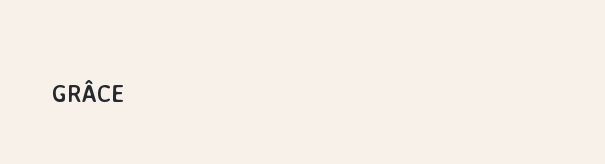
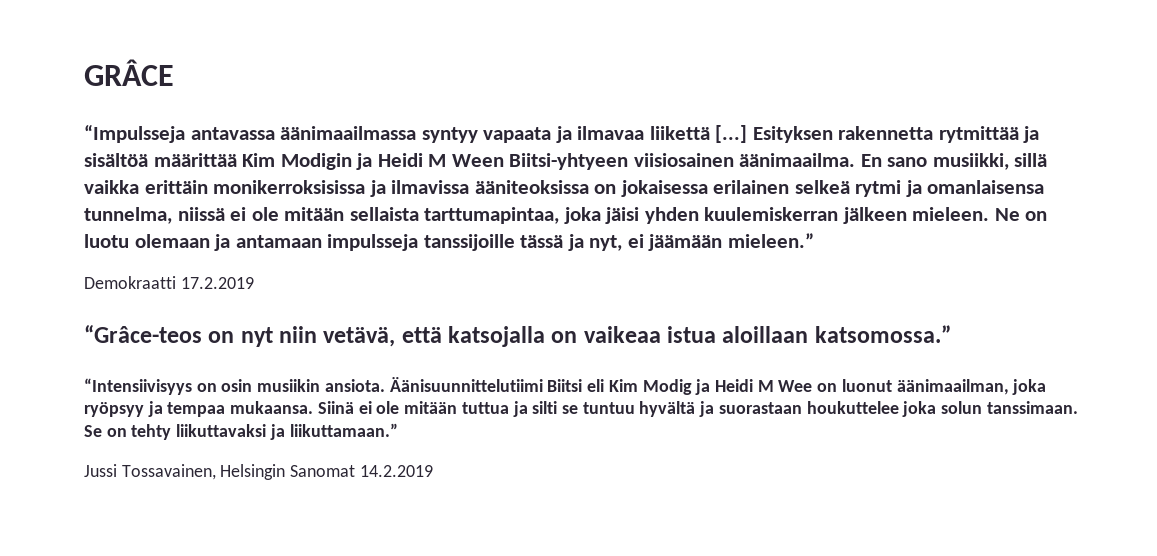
(125, 91) none -> [84,125,1040,143] [84,153,1048,170] [84,180,1045,197] [84,207,1048,224] [84,233,814,251] [84,276,254,289] [84,325,951,347] [84,377,1047,395] [84,401,1078,417] [84,423,398,440] [84,464,433,480] // “Impulsseja antavassa äänimaailmassa syntyy vapaata ja ilmavaa liikettä [...] Esityksen rakennetta rytmittää ja sisältöä määrittää Kim Modigin ja Heidi M Ween Biitsi-yhtyeen viisiosainen äänimaailma. En sano musiikki, sillä vaikka erittäin monikerroksisissa ja ilmavissa ääniteoksissa on jokaisessa erilainen selkeä rytmi ja omanlaisensa tunnelma, niissä ei ole mitään sellaista tarttumapintaa, joka jäisi yhden kuulemiskerran jälkeen mieleen. Ne on luotu olemaan ja antamaan impulsseja tanssijoille tässä ja nyt, ei jäämään mieleen.” // Demokraatti 17.2.2019 // “Grâce-teos on nyt niin vetävä, että katsojalla on vaikeaa istua aloillaan katsomossa.” // “Intensiivisyys on osin musiikin ansiota. Äänisuunnittelutiimi Biitsi eli Kim Modig ja Heidi M Wee on luonut äänimaailman, joka ryöpsyy ja tempaa mukaansa. Siinä ei ole mitään tuttua ja silti se tuntuu hyvältä ja suorastaan houkuttelee joka solun tanssimaan. Se on tehty liikuttavaksi ja liikuttamaan.” // Jussi Tossavainen, Helsingin Sanomat 14.2.2019

